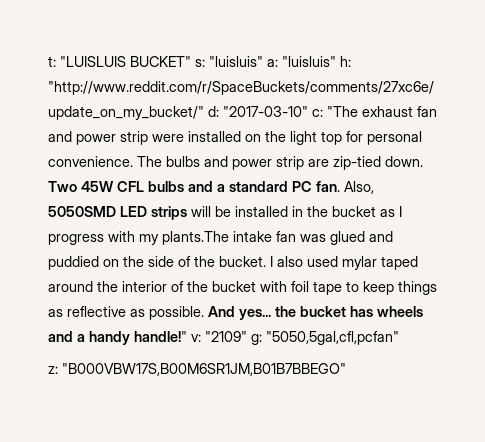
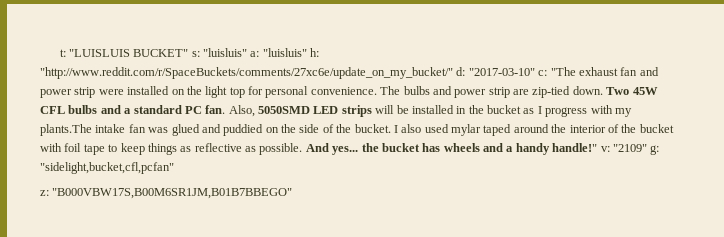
[266,331,399,345] "5050,5gal,cfl,pcfan" -> [40,162,174,174] "sidelight,bucket,cfl,pcfan"

